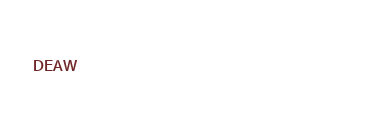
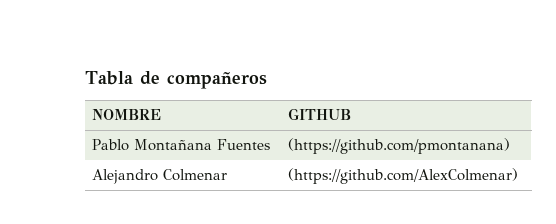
[33,60,78,71] DEAW -> [85,71,267,89] [92,109,162,120] [288,108,352,120] [92,139,271,151] [288,138,511,154] [92,169,228,184] [288,168,519,184] Tabla de compañeros // NOMBRE | GITHUB // Pablo Montañana Fuentes | (https://github.com/pmontanana) // Alejandro Colmenar | (https://github.com/AlexColmenar)

